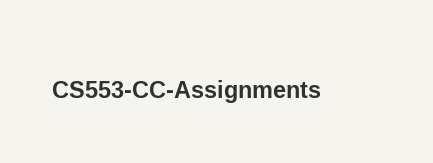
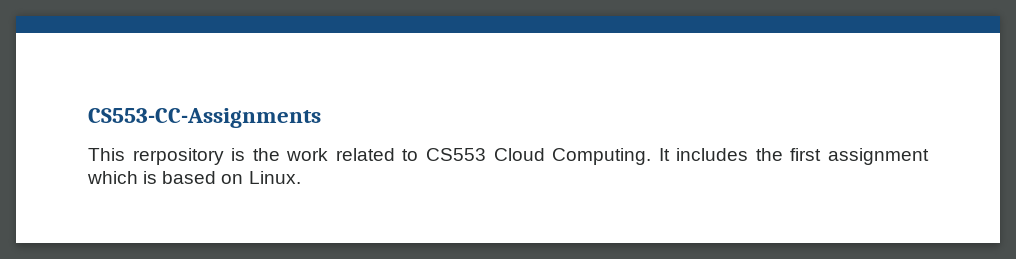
(321, 91) none -> [88,148,929,165] [87,171,301,184] // This rerpository is the work related to CS553 Cloud Computing. It includes the first assignment which is based on Linux.

